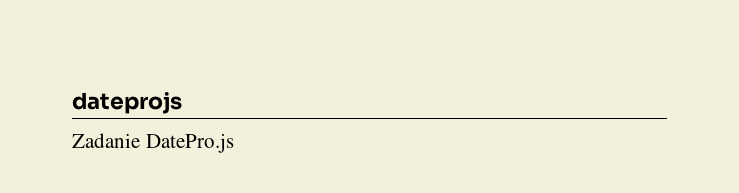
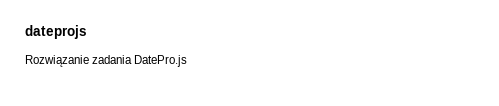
[72,133,140,148] Zadanie -> [25,55,133,67] Rozwiązanie zadania

